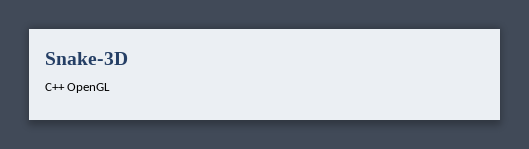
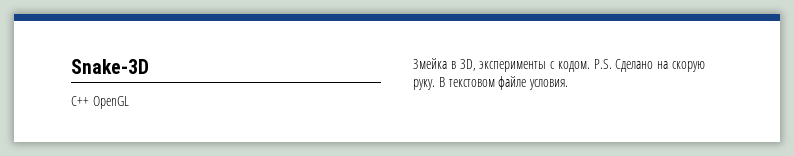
(111, 88) none -> [413,58,706,72] [413,76,569,90] // Змейка в 3D, эксперименты с кодом. P.S. Сделано на скорую руку. В текстовом файле условия.

